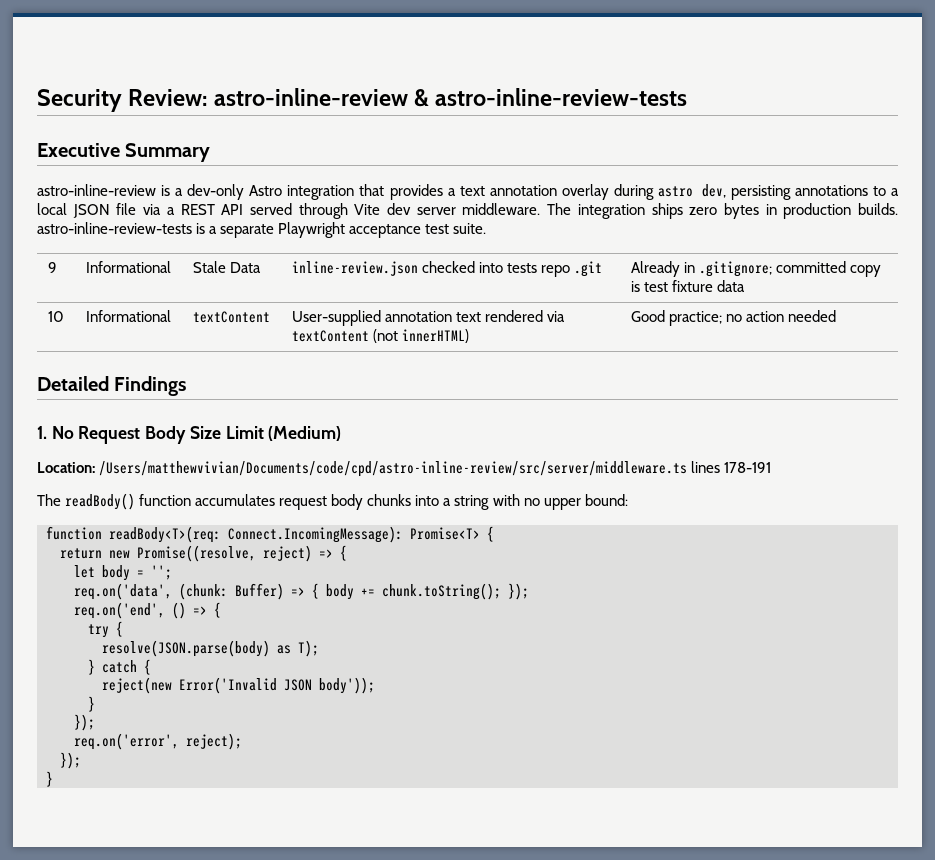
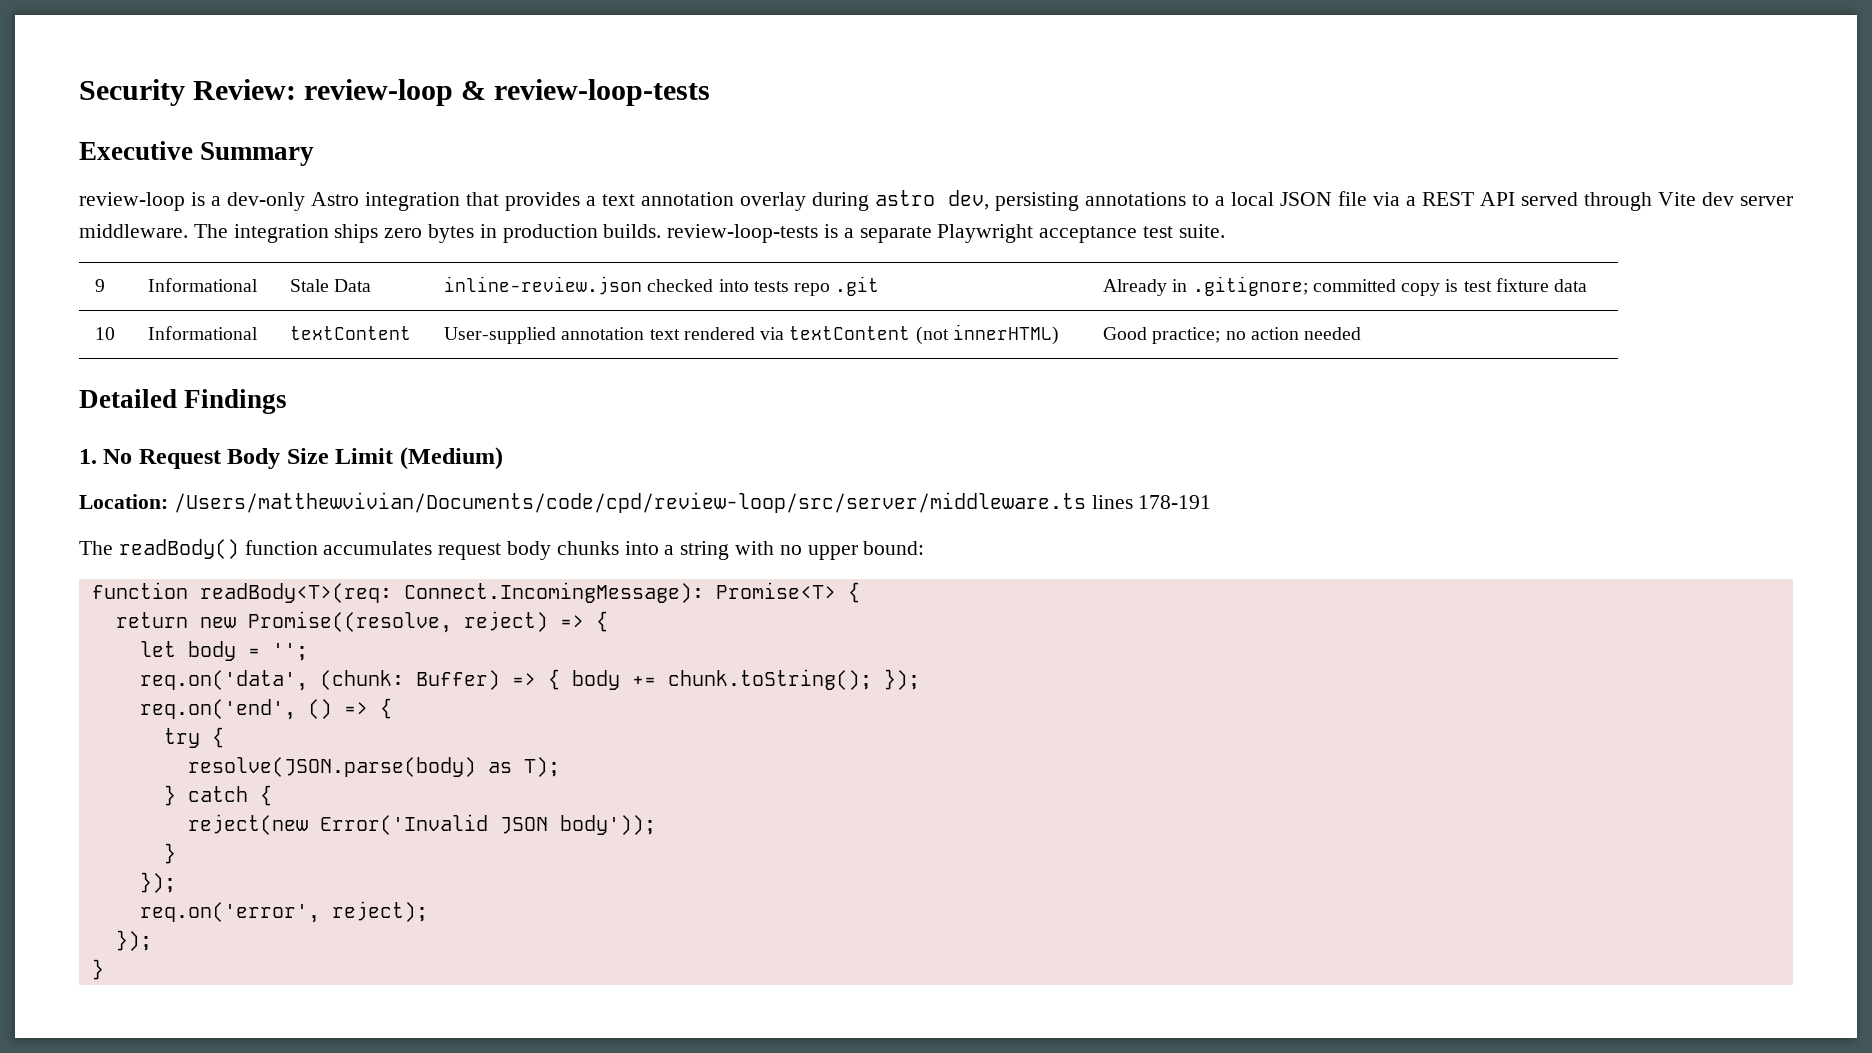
[213,88,688,107] astro-inline-review & astro-inline-review-tests -> [304,79,711,106] review-loop & review-loop-tests
[37,184,156,196] astro-inline-review -> [79,192,185,211] review-loop
[37,222,192,234] astro-inline-review-tests -> [667,224,819,243] review-loop-tests
[99,461,688,477] /Users/matthewvivian/Documents/code/cpd/astro-inline-review/src/server/middleware.ts -> [173,492,1086,513] /Users/matthewvivian/Documents/code/cpd/review-loop/src/server/middleware.ts

